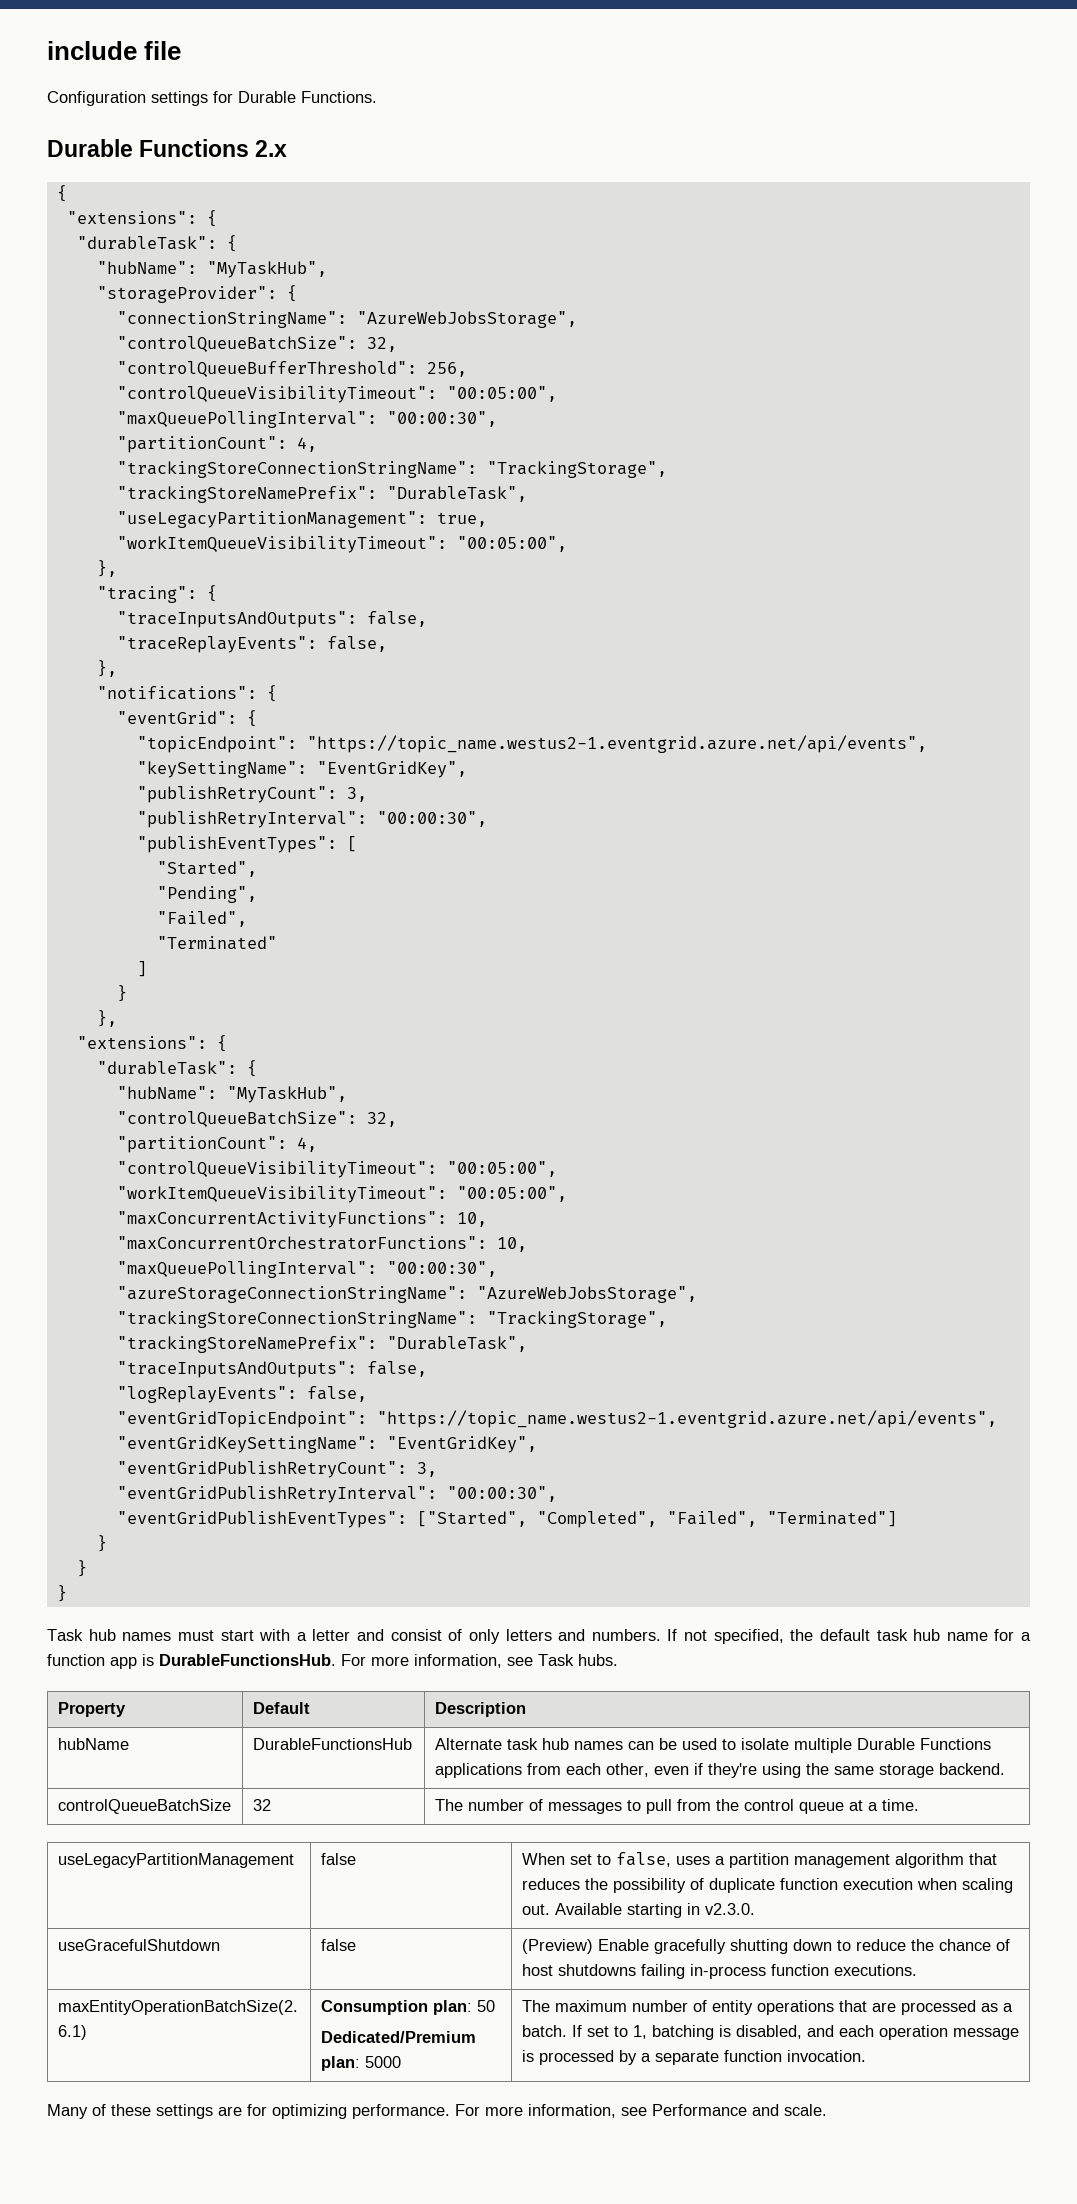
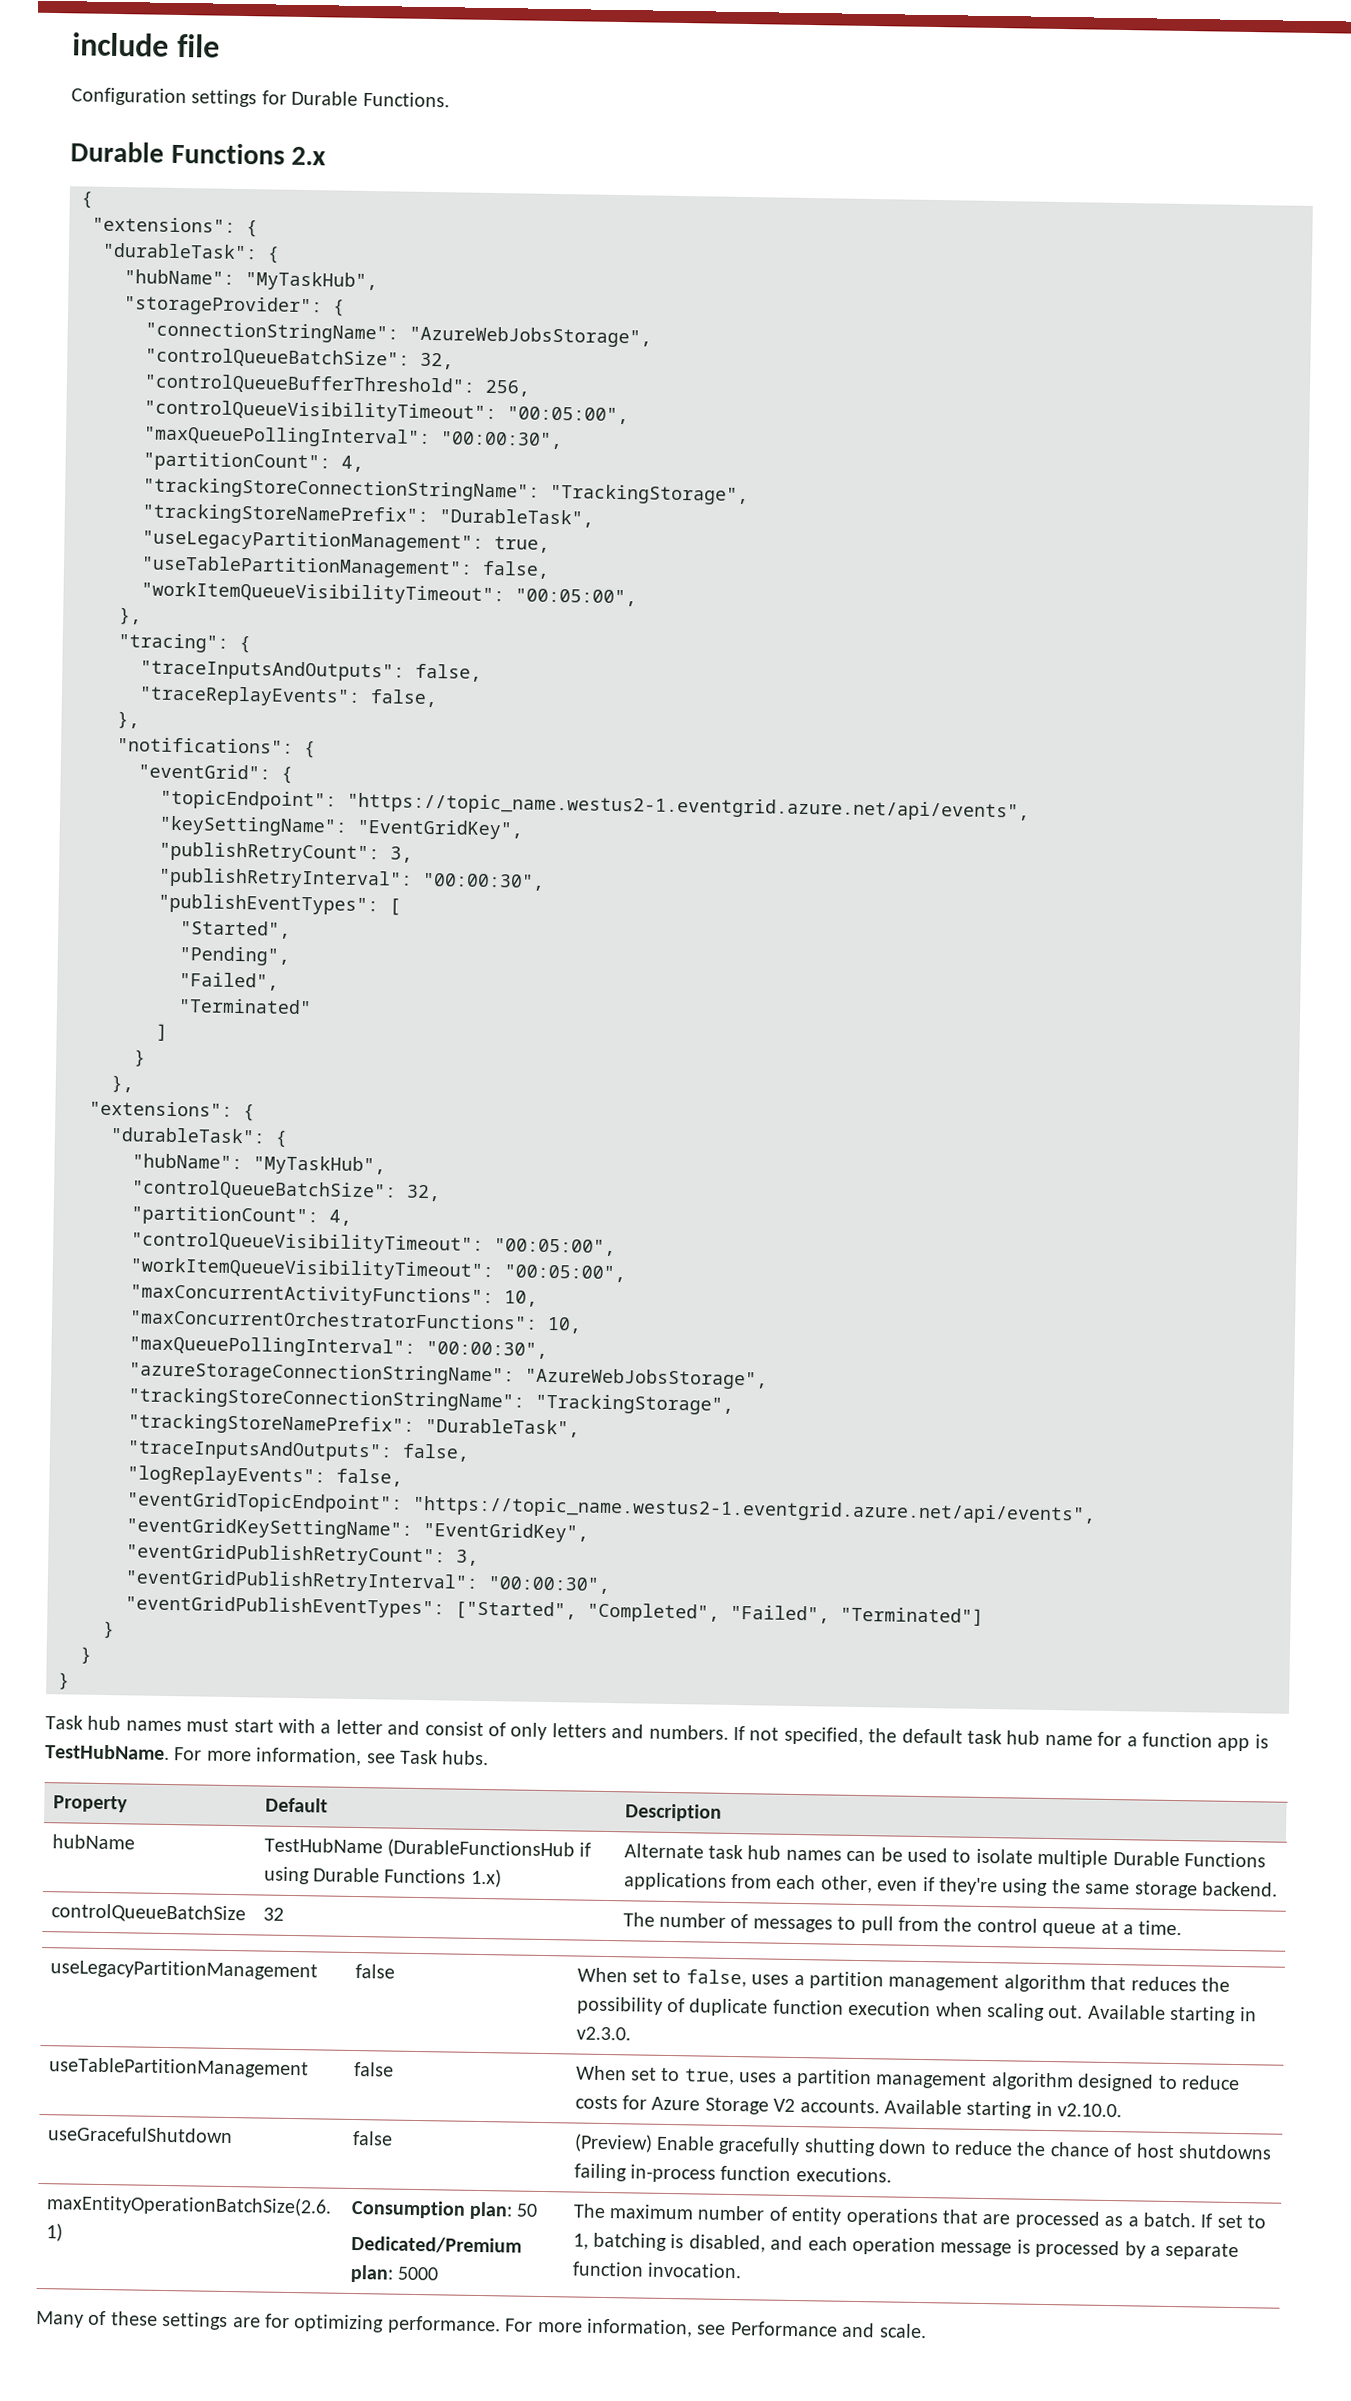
(487, 519) none -> [141,555,550,579] // "useTablePartitionManagement": false,
[159,1654,336,1666] DurableFunctionsHub. -> [45,1744,170,1761] TestHubName.
[252,1738,412,1750] DurableFunctionsHub -> [263,1837,592,1860] [263,1866,502,1888] TestHubName (DurableFunctionsHub if using Durable Functions 1.x)
(755, 1909) none -> [48,2057,309,2079] [353,2061,394,2077] [575,2065,1240,2092] [574,2095,1123,2119] // useTablePartitionManagement | false | When set to true, uses a partition management algorithm designed to reduce costs for Azure Storage V2 accounts. Available starting in v2.10.0.

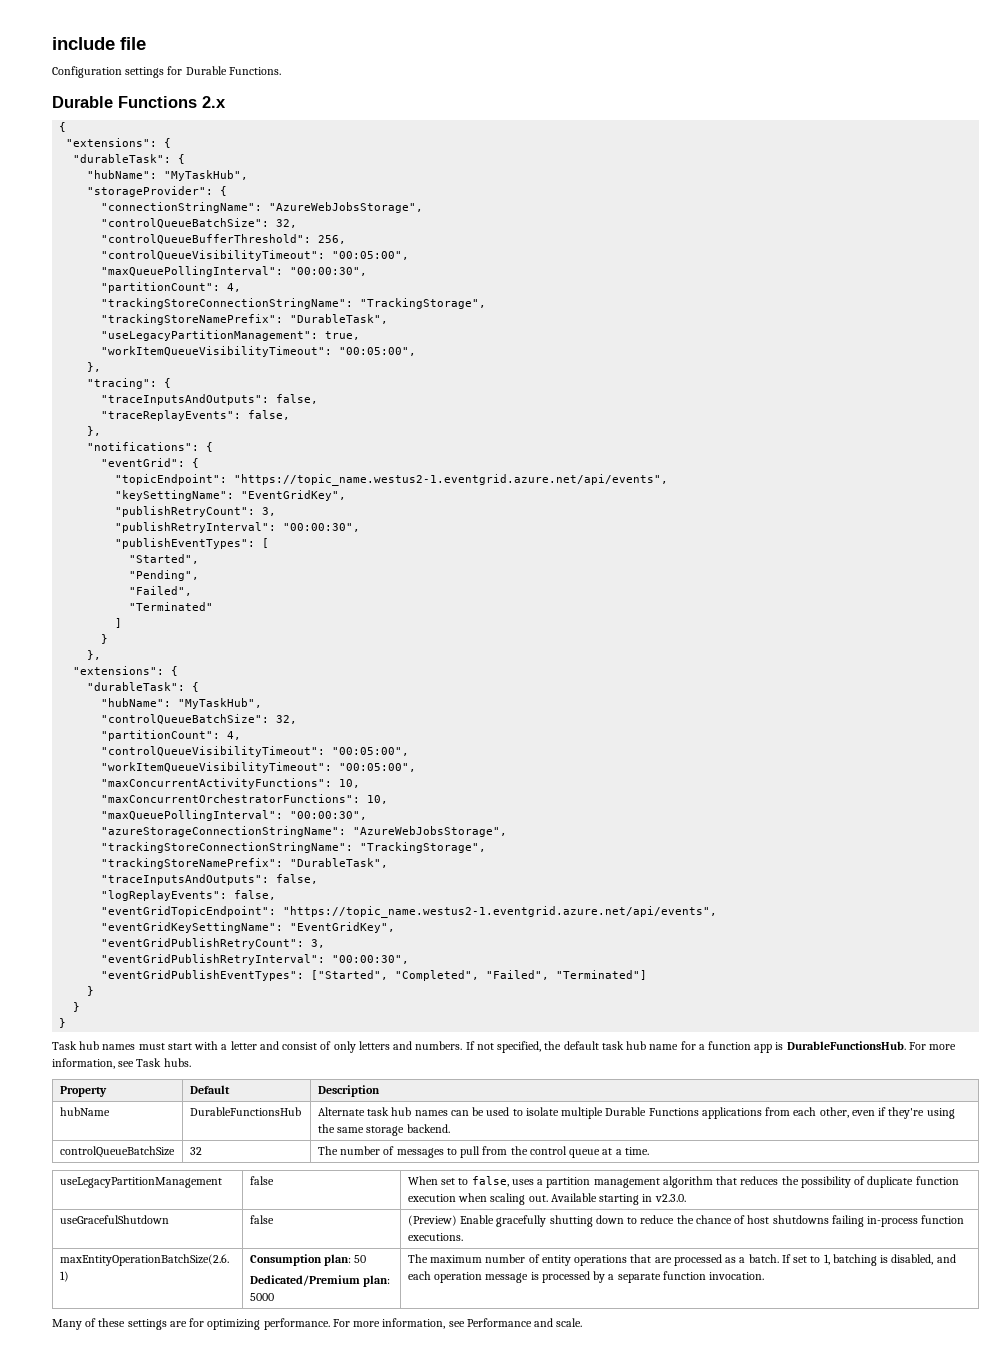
[141,555,550,579] // "useTablePartitionManagement": false, -> (361, 335) none
[45,1744,170,1761] TestHubName. -> [786,1041,906,1050] DurableFunctionsHub.
[263,1837,592,1860] [263,1866,502,1888] TestHubName (DurableFunctionsHub if using Durable Functions 1.x) -> [189,1107,301,1116] DurableFunctionsHub
[48,2057,309,2079] [353,2061,394,2077] [575,2065,1240,2092] [574,2095,1123,2119] // useTablePartitionManagement | false | When set to true, uses a partition management algorithm designed to reduce costs for Azure Storage V2 accounts. Available starting in v2.10.0. -> (686, 1198) none

